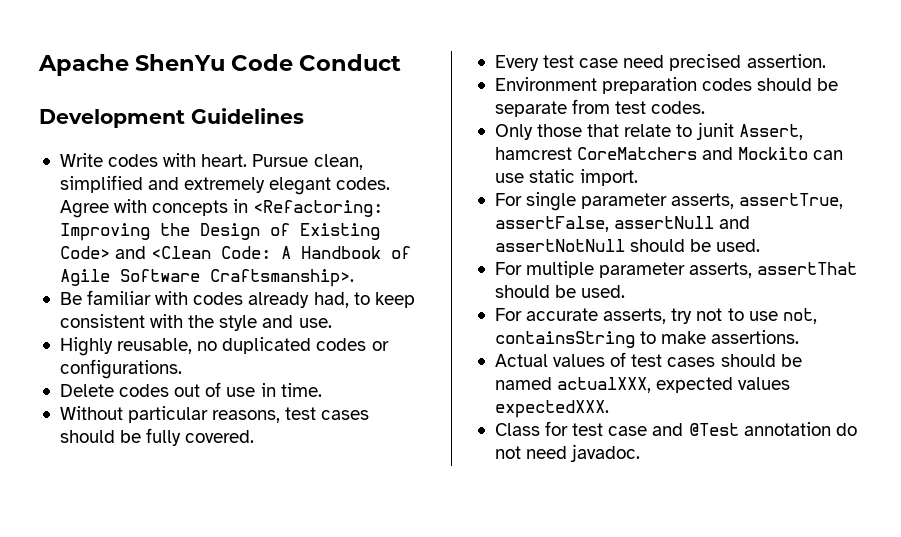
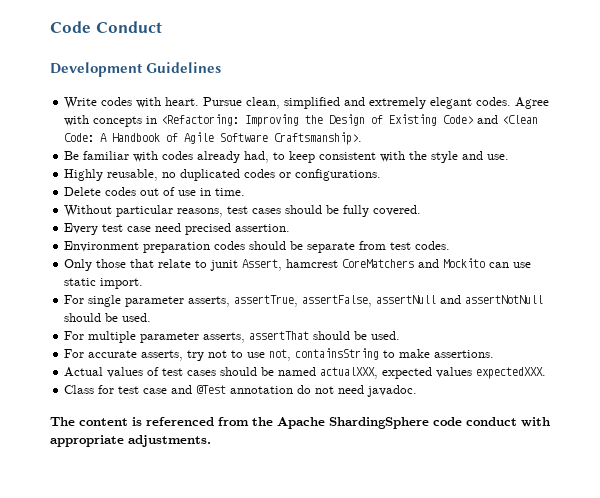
[38,54,226,76] Apache ShenYu -> (50, 27) none
(641, 453) none -> [50,417,550,429] [50,435,211,447] // The content is referenced from the Apache ShardingSphere code conduct with appropriate adjustments.

